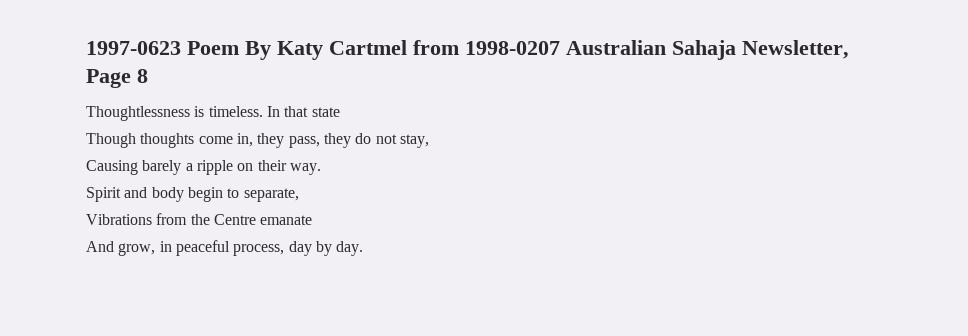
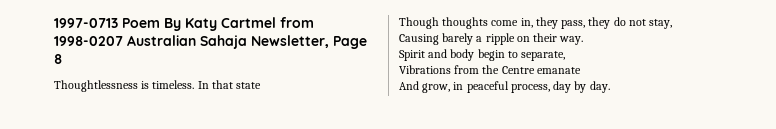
[86,41,181,55] 1997-0623 -> [54,18,118,28] 1997-0713

